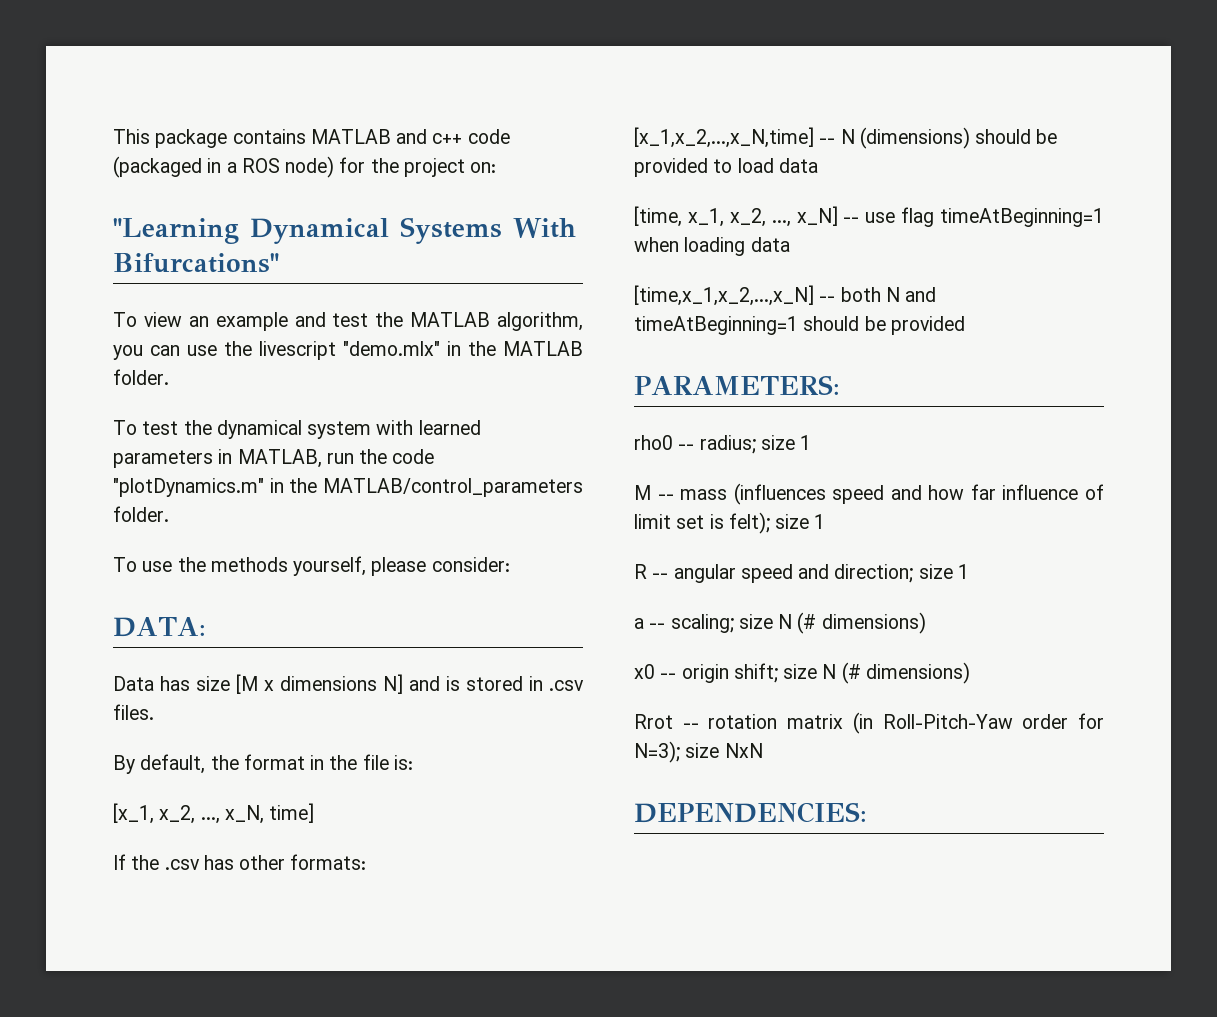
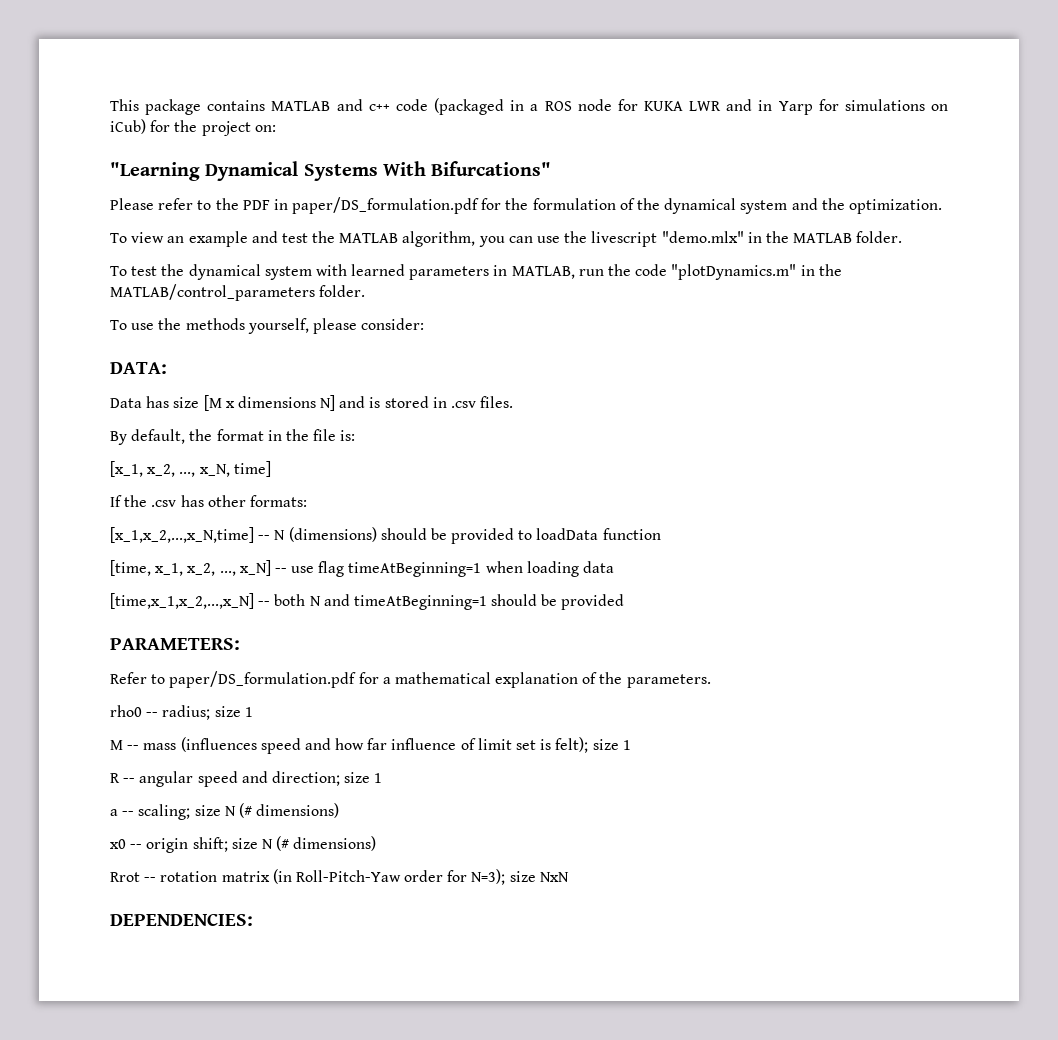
[285,156,335,178] node) -> [577,99,948,115] [110,119,146,134] node for KUKA LWR and in Yarp for simulations on iCub)
(279, 263) none -> [110,197,942,214] // Please refer to the PDF in paper/DS_formulation.pdf for the formulation of the dynamical system and the optimization.
[737,158,818,173] load data -> [536,528,661,540] loadData function
(840, 385) none -> [110,671,711,688] // Refer to paper/DS_formulation.pdf for a mathematical explanation of the parameters.

